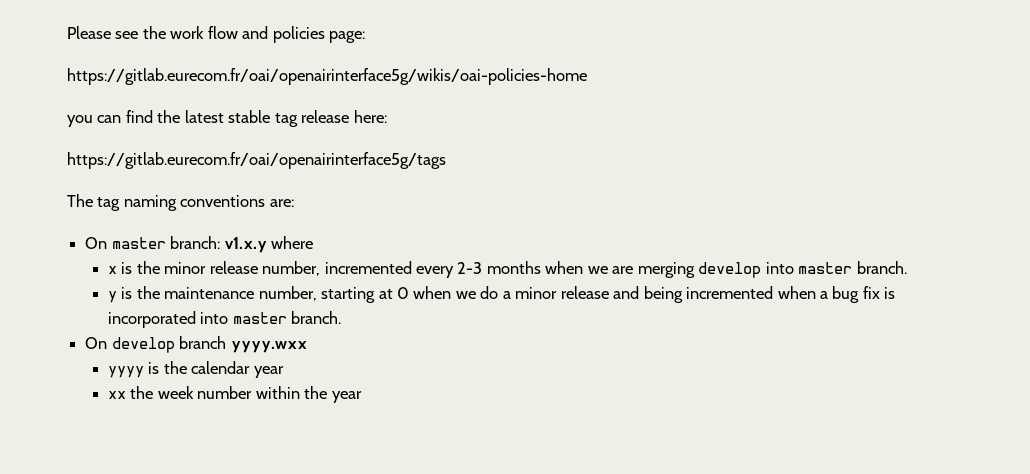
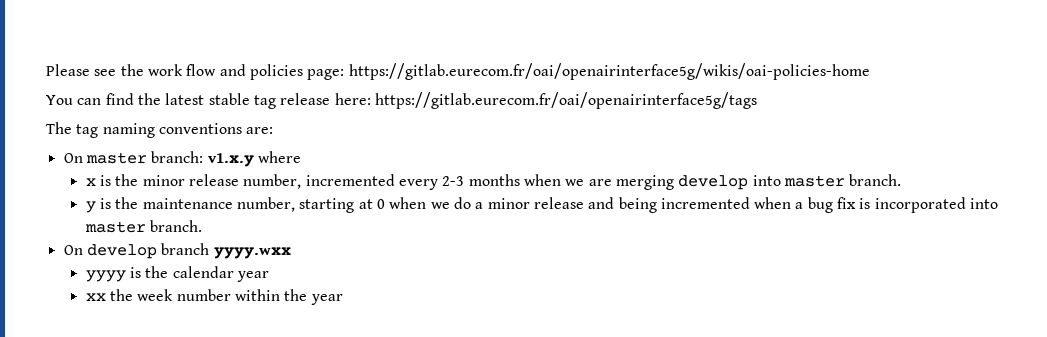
(366, 37) // -> (345, 74) none
[67,115,93,127] you -> [46,95,73,105] You
(387, 116) // -> (371, 99) none

